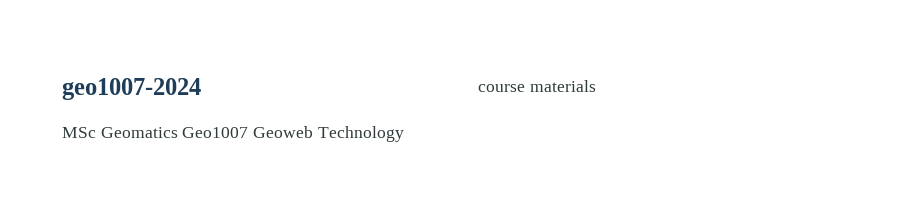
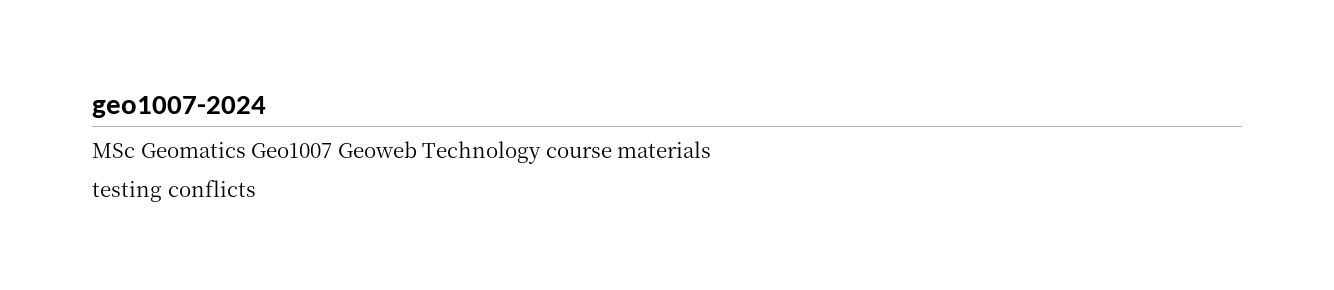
(596, 86) none -> [92,180,256,202] // testing conflicts

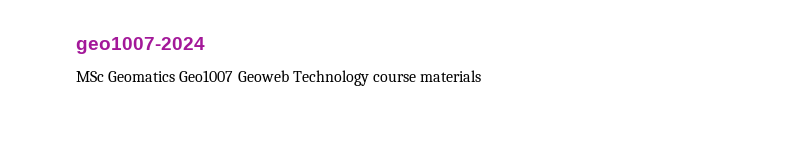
[92,180,256,202] // testing conflicts -> (482, 76) none

